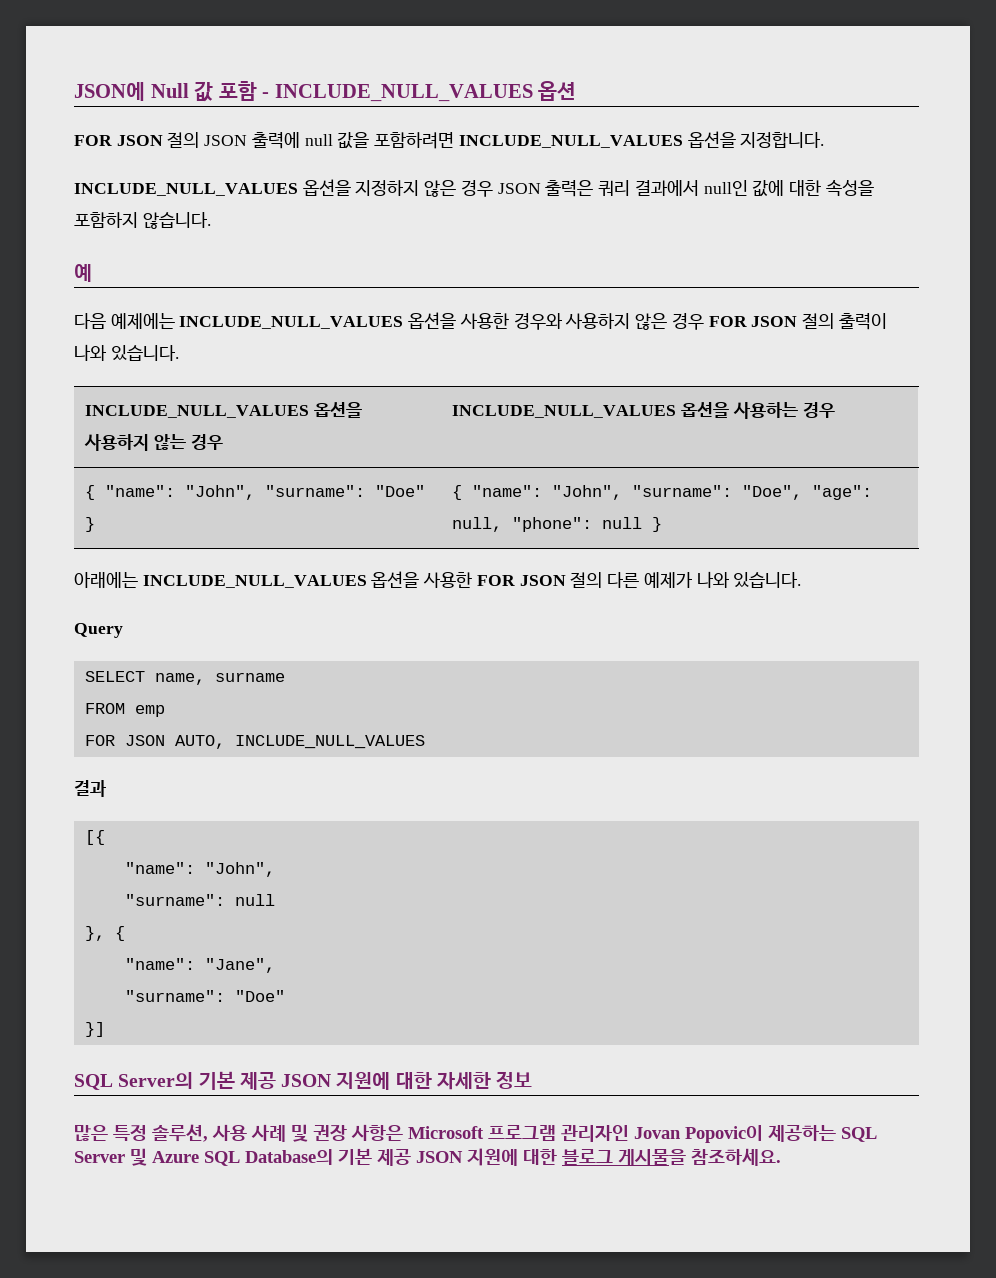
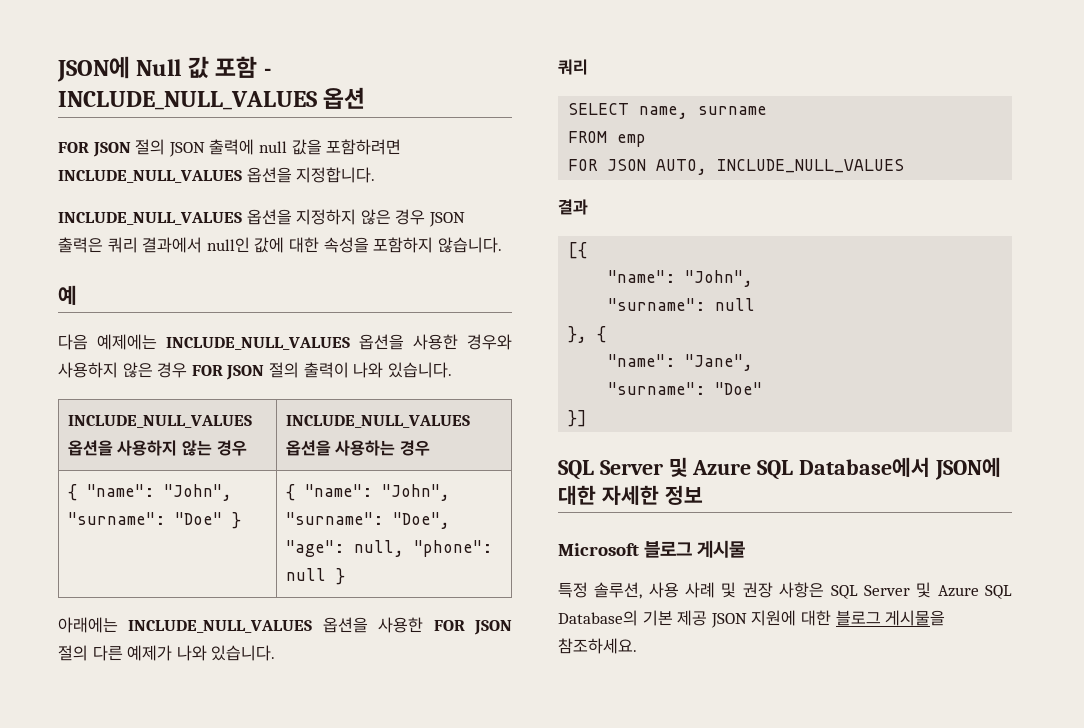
[74,623,123,638] Query -> [558,59,588,75] 쿼리
[118,1071,391,1090] Server의 기본 제공 JSON 지원에 -> [599,457,1001,480] Server 및 Azure SQL Database에서 JSON에
[74,1125,108,1141] 많은 -> [558,540,746,558] Microsoft 블로그 게시물 //
[408,1125,836,1143] Microsoft 프로그램 관리자인 Jovan Popovic이 제공하는 -> (825, 590) none

